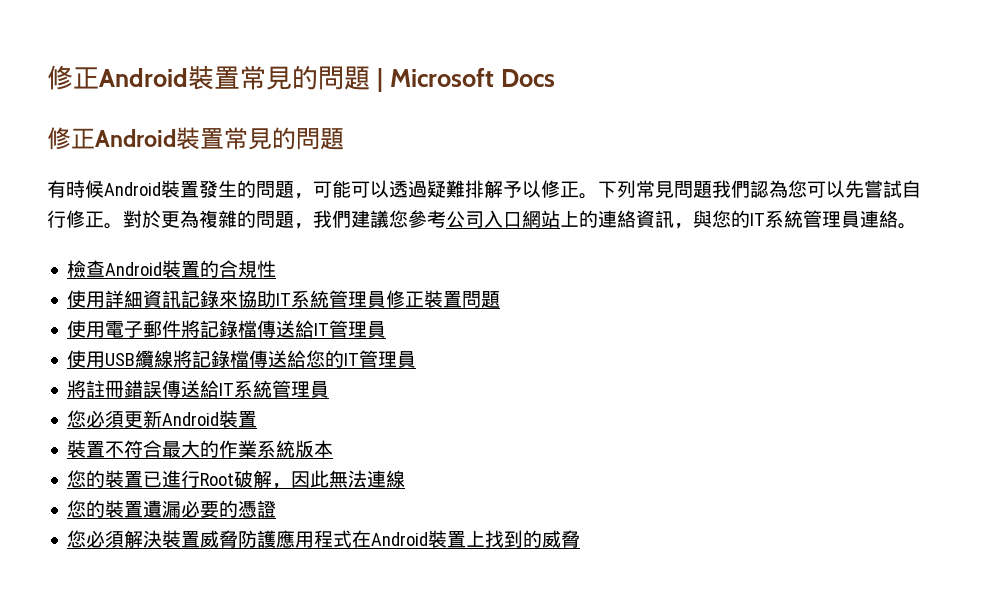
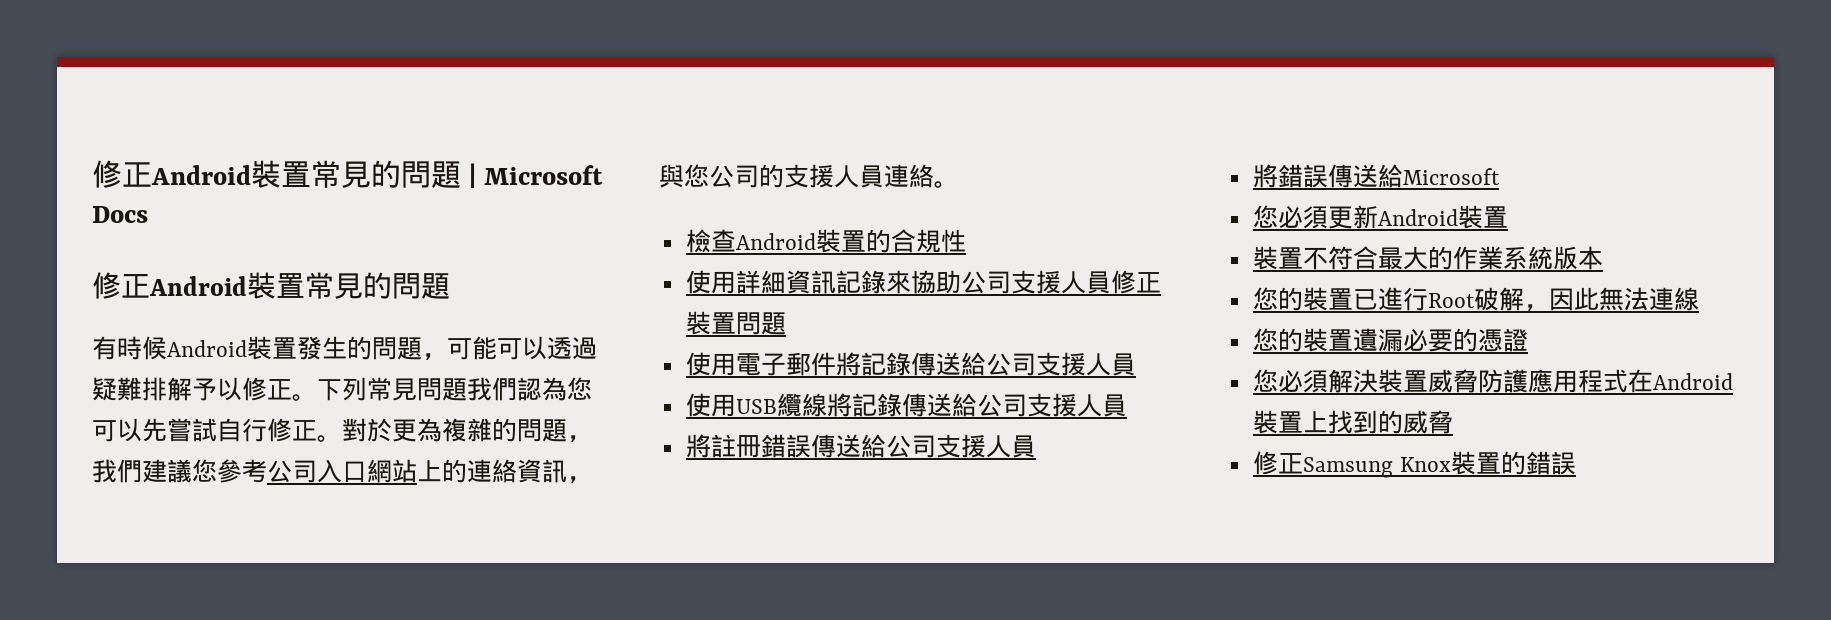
[731,210,841,228] 的IT系統管理 -> [709,164,859,188] 公司的支援人
[276,290,368,308] IT系統管理 -> [960,270,1086,294] 公司支援人
[238,320,368,338] 檔傳送給IT管理 -> [910,352,1111,376] 傳送給公司支援人
[230,350,398,368] 檔傳送給您的IT管理 -> [901,393,1102,417] 傳送給公司支援人
[219,380,330,398] IT系統管理員 -> [885,434,1036,458] [1252,164,1500,188] 公司支援人員 // 將錯誤傳送給Microsoft
(581, 539) none -> [1252,451,1576,478] // 修正Samsung Knox裝置的錯誤

